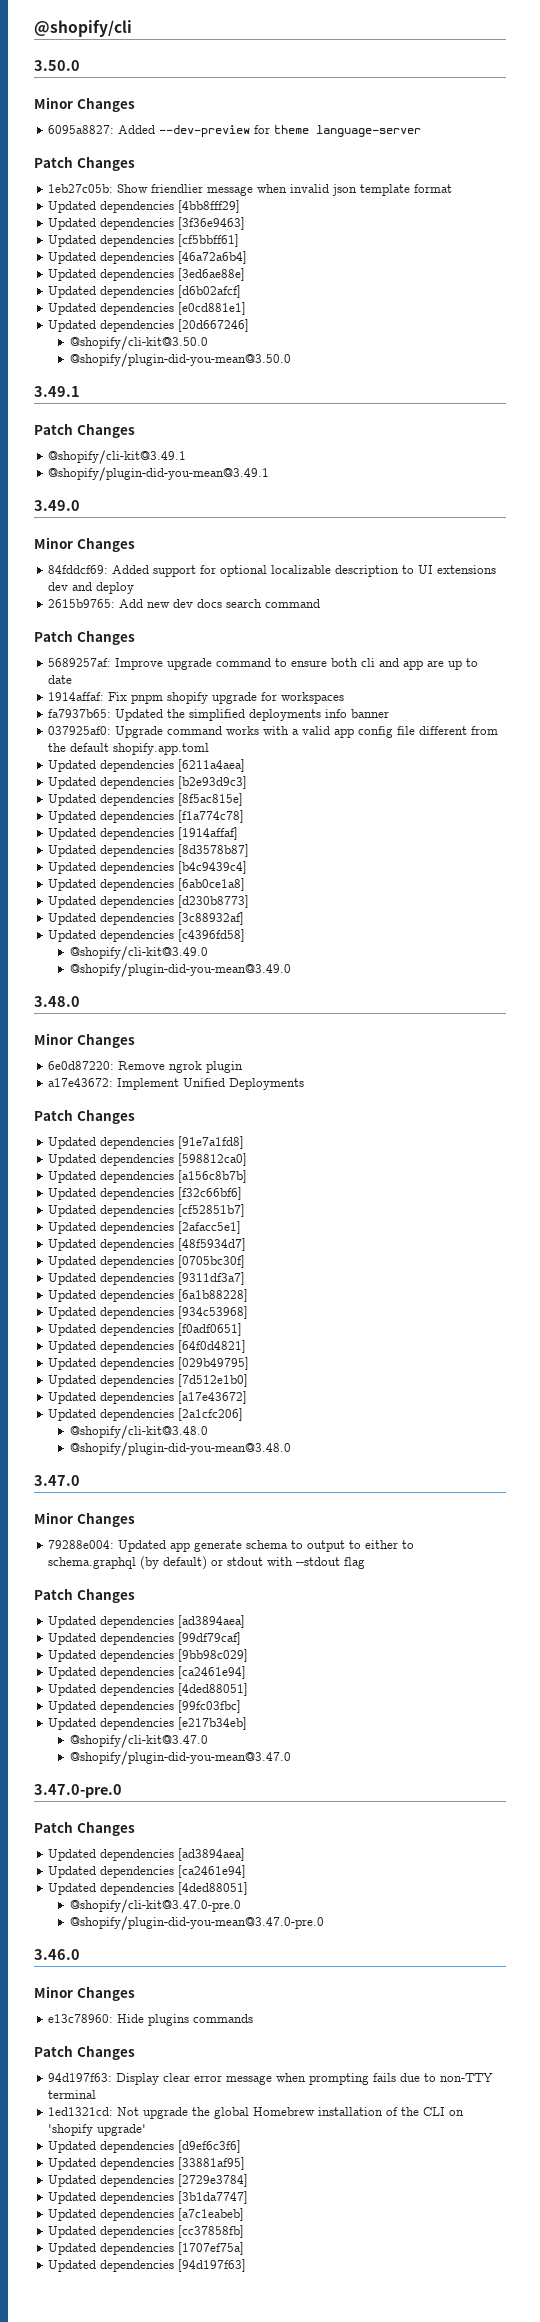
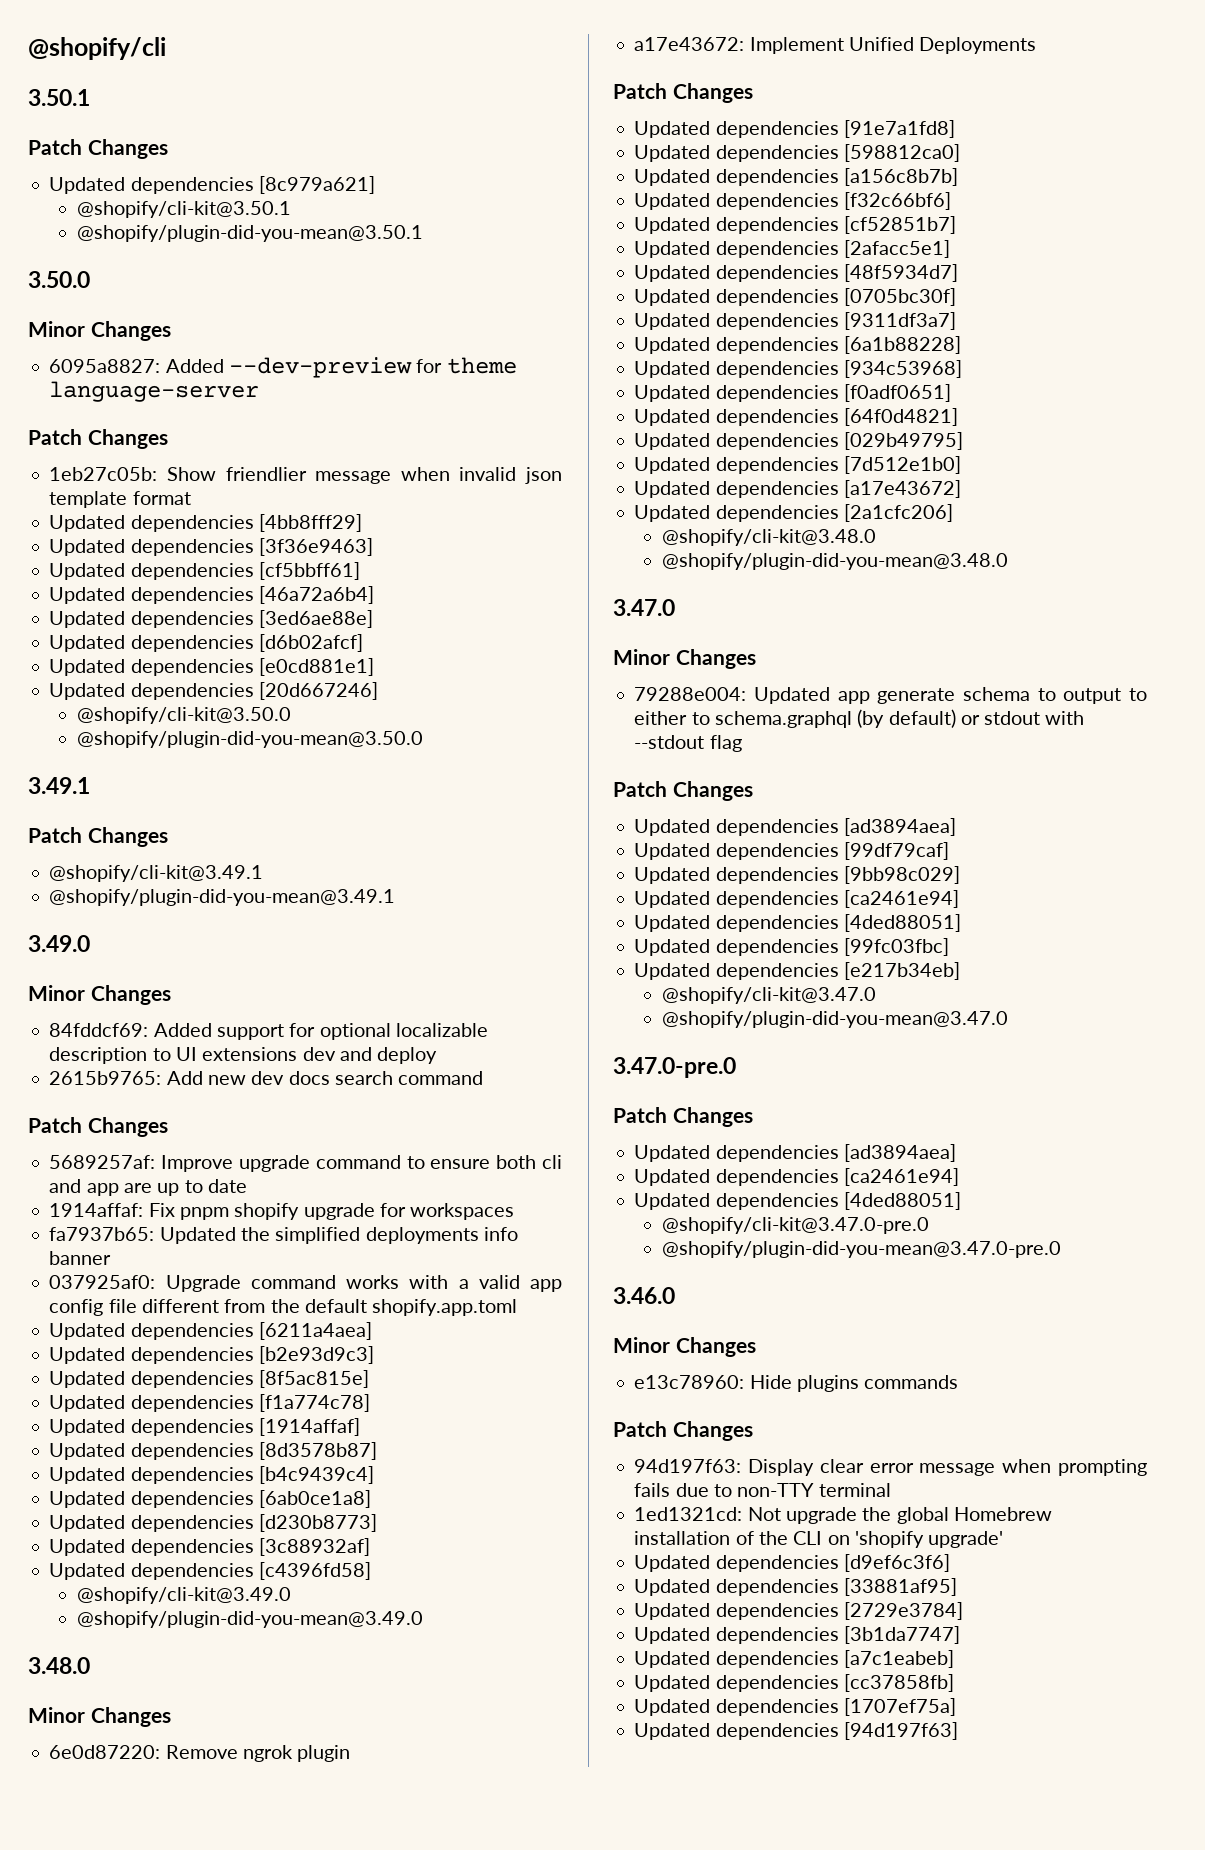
(132, 28) none -> [28,89,90,106] [28,139,168,159] [49,176,375,194] [76,201,291,218] [76,225,423,242] // 3.50.1 // Patch Changes // Updated dependencies [8c979a621] // @shopify/cli-kit@3.50.1 // @shopify/plugin-did-you-mean@3.50.1

